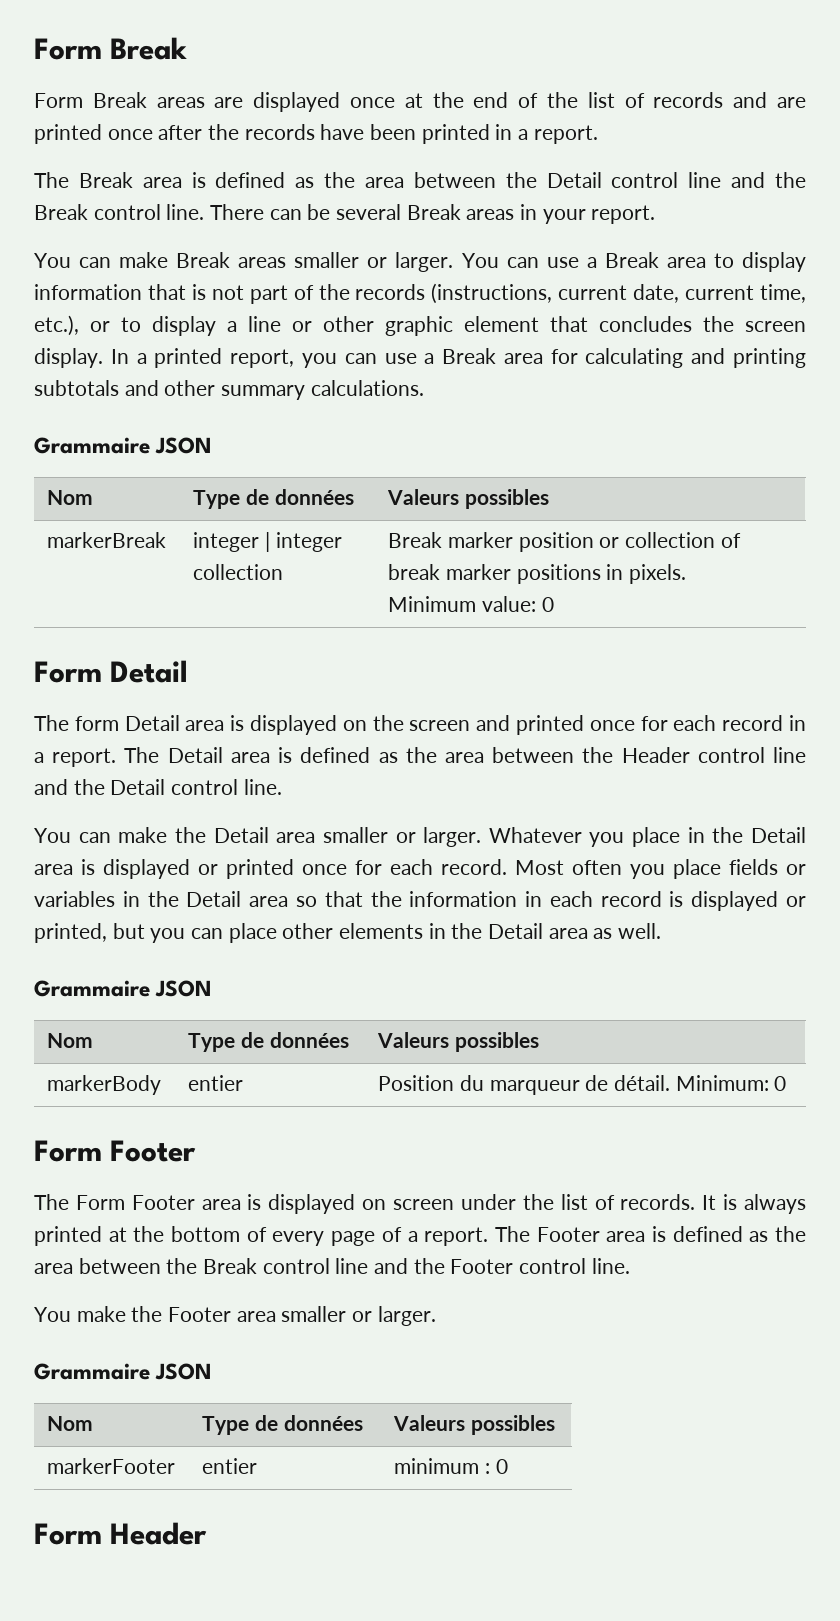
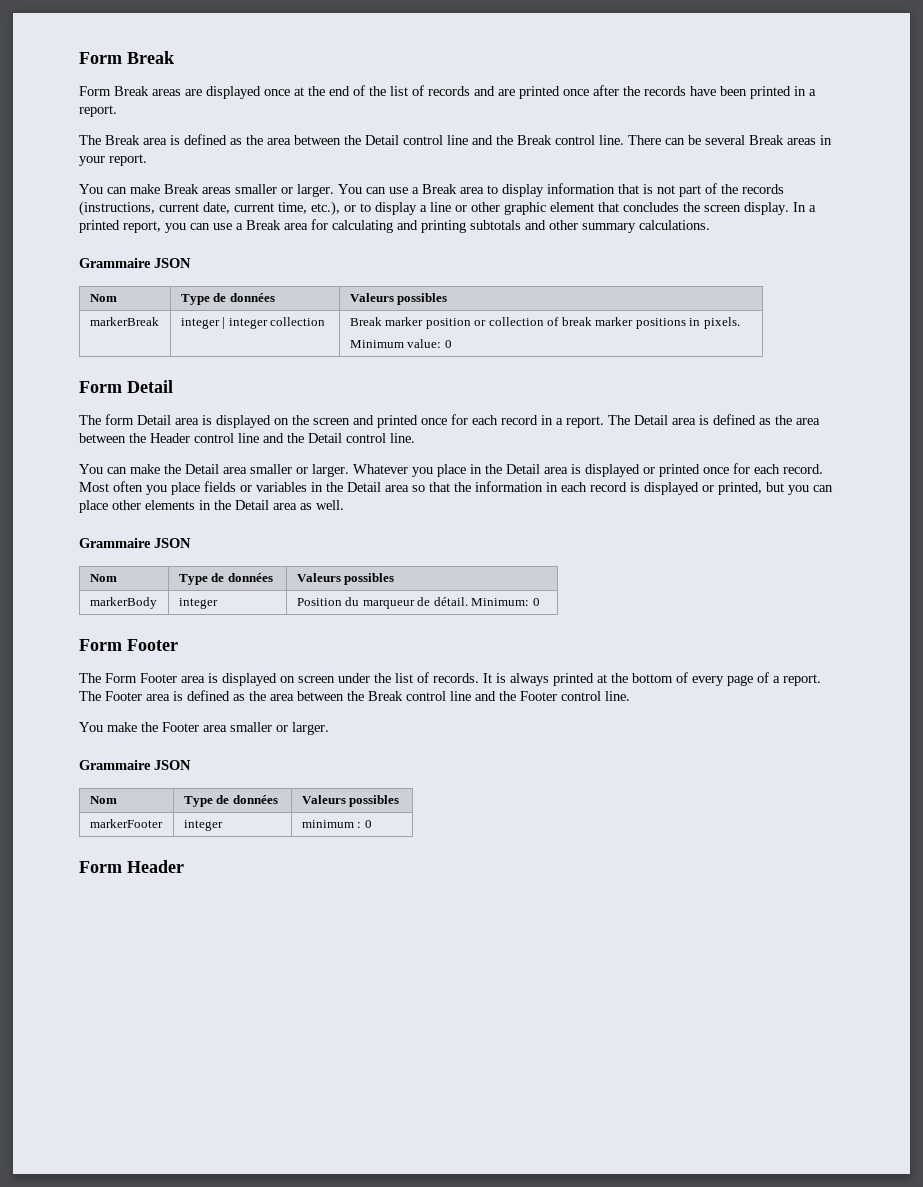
[188,1075,244,1091] entier -> [178,598,218,609] integer
[202,1458,258,1474] entier -> [183,820,223,831] integer

